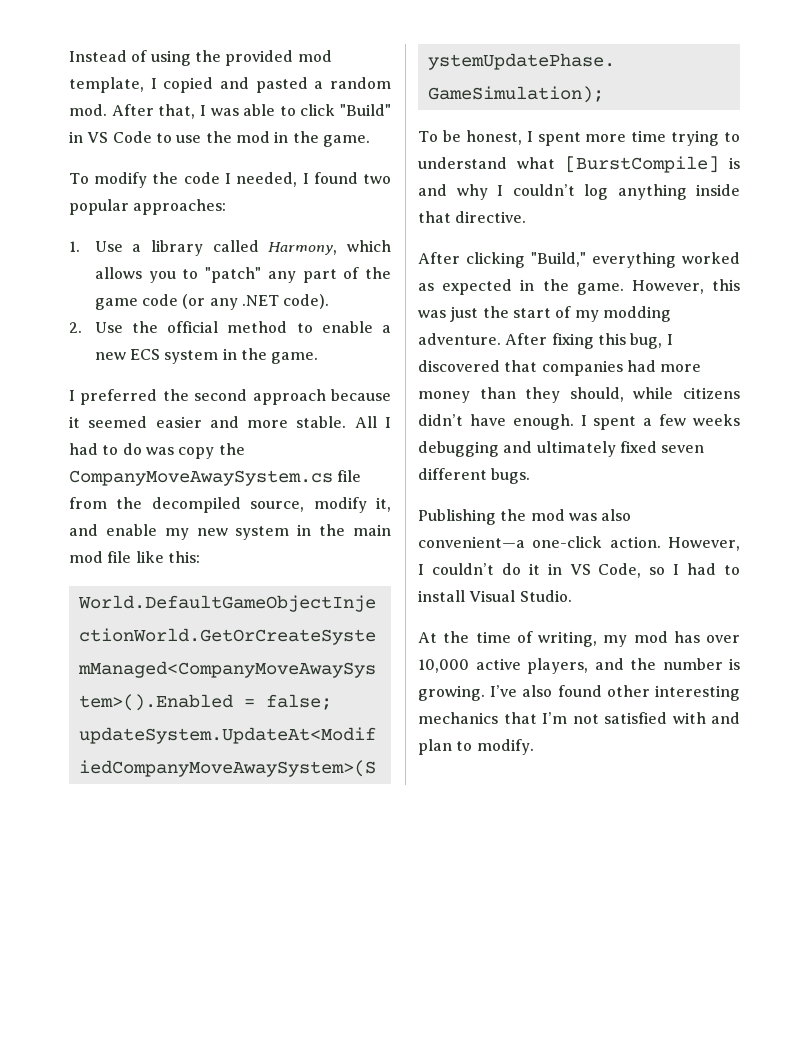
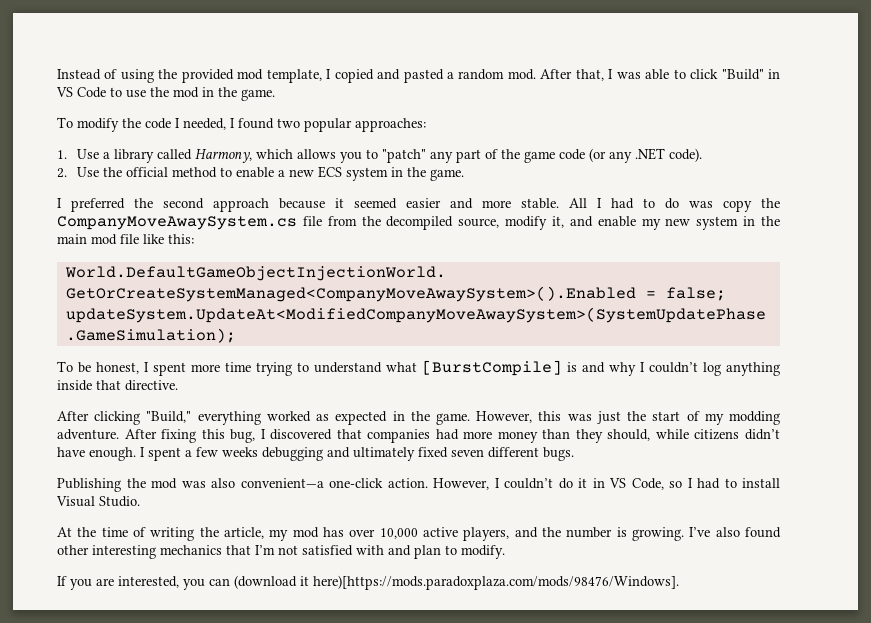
[538,631,597,647] writing, -> [150,527,264,541] writing the article,
(534, 747) none -> [57,575,679,590] // If you are interested, you can (download it here)[https://mods.paradoxplaza.com/mods/98476/Windows].

